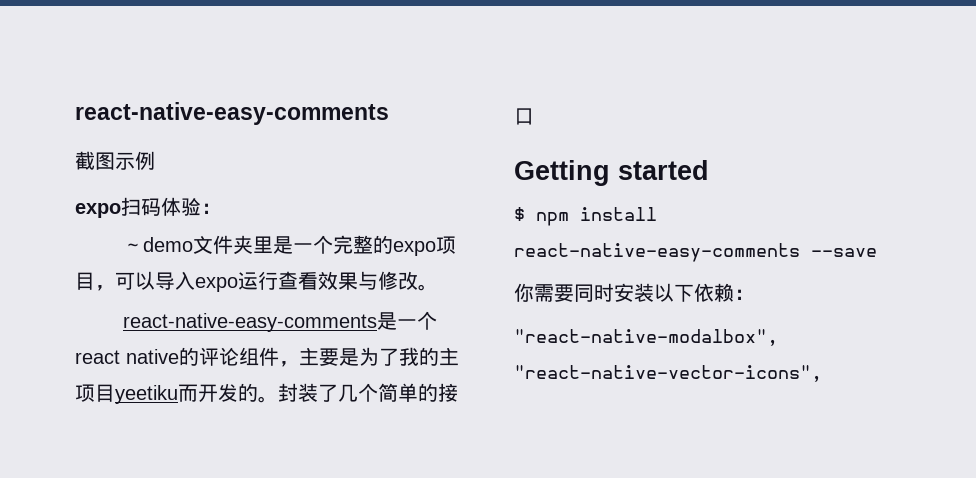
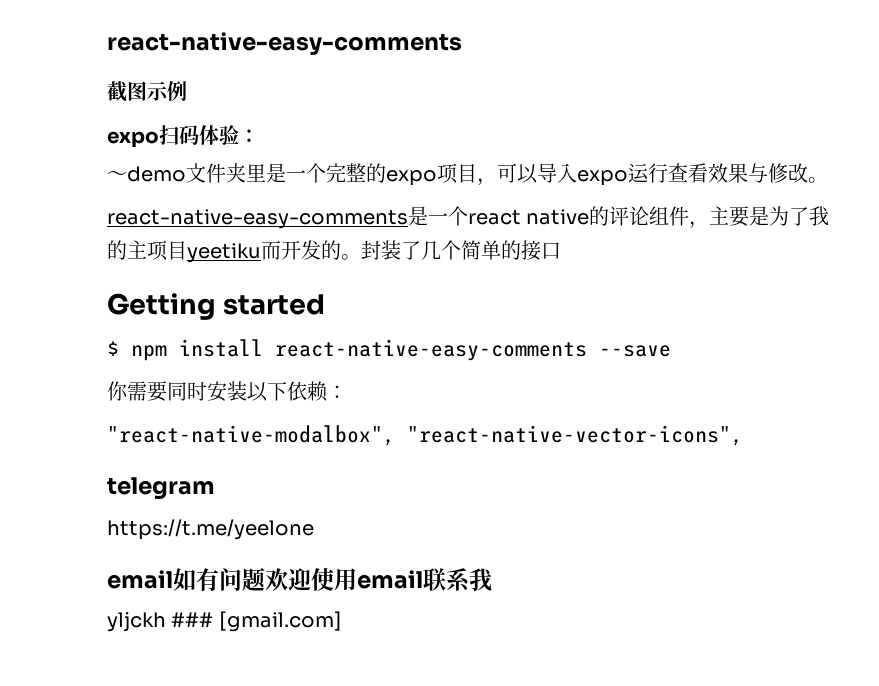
(822, 373) none -> [107,477,215,500] [107,519,314,540] [107,567,492,592] [107,611,342,632] // telegram // https://t.me/yeelone // email如有问题欢迎使用email联系我 // yljckh ### [gmail.com]

